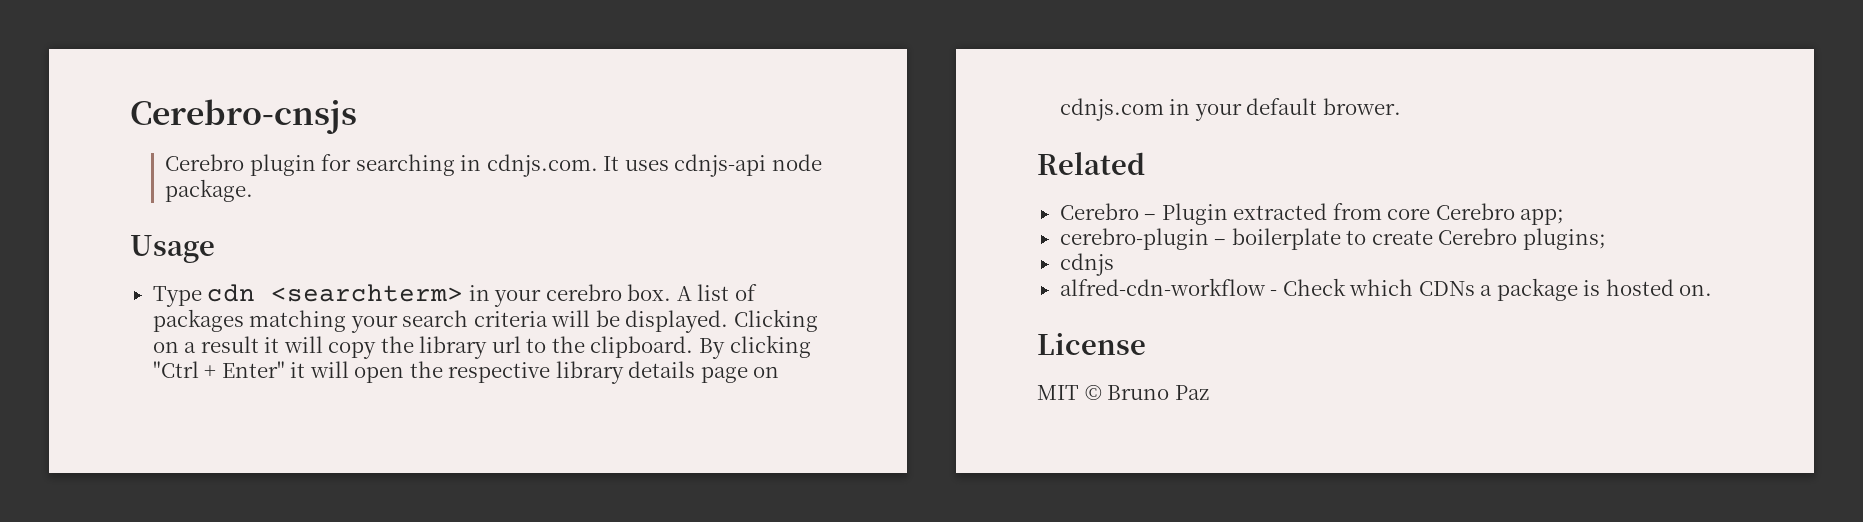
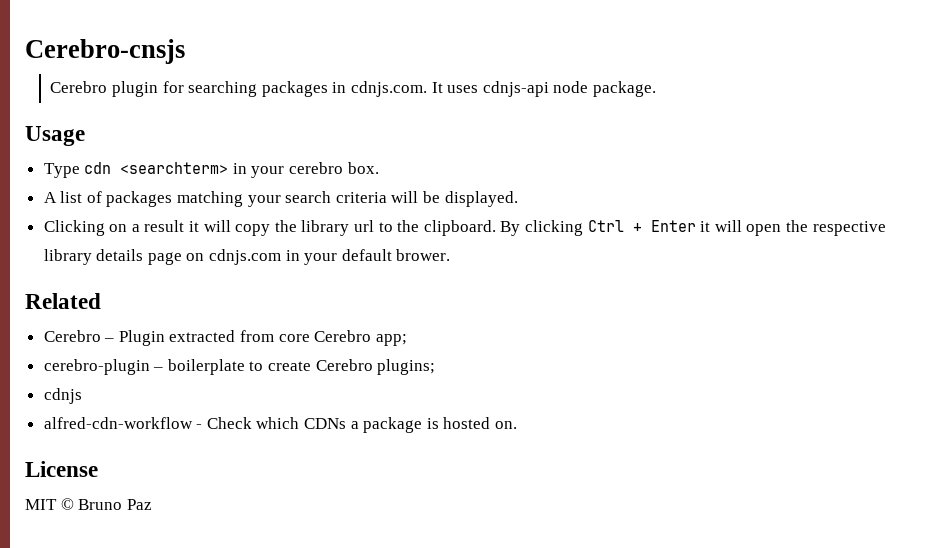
(455, 165) none -> [261,81,328,97] packages
(672, 292) none -> (379, 168) //
(729, 321) none -> (518, 199) //
[152,361,285,378] "Ctrl + Enter" -> [587,220,696,232] Ctrl + Enter

